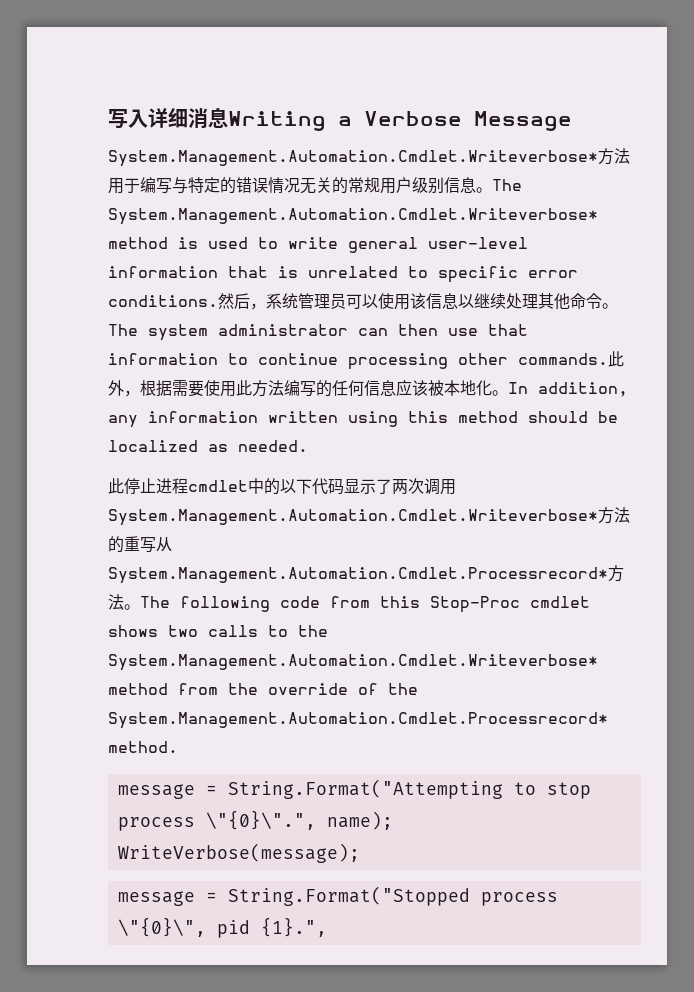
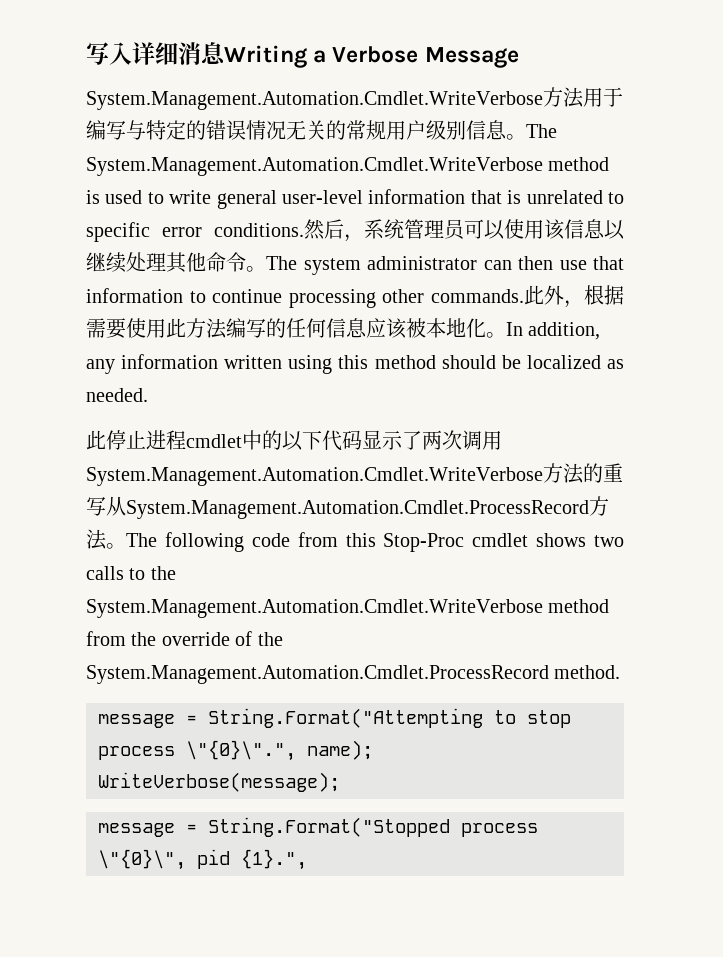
[108,150,598,167] System.Management.Automation.Cmdlet.Writeverbose* -> [86,91,543,110] System.Management.Automation.Cmdlet.WriteVerbose
[108,208,598,225] System.Management.Automation.Cmdlet.Writeverbose* -> [86,157,543,176] System.Management.Automation.Cmdlet.WriteVerbose
[108,509,598,526] System.Management.Automation.Cmdlet.Writeverbose* -> [86,467,543,486] System.Management.Automation.Cmdlet.WriteVerbose
[108,567,608,584] System.Management.Automation.Cmdlet.Processrecord* -> [126,500,589,519] System.Management.Automation.Cmdlet.ProcessRecord
[108,654,598,671] System.Management.Automation.Cmdlet.Writeverbose* -> [86,599,543,618] System.Management.Automation.Cmdlet.WriteVerbose
[108,712,608,729] System.Management.Automation.Cmdlet.Processrecord* -> [86,665,549,684] System.Management.Automation.Cmdlet.ProcessRecord

